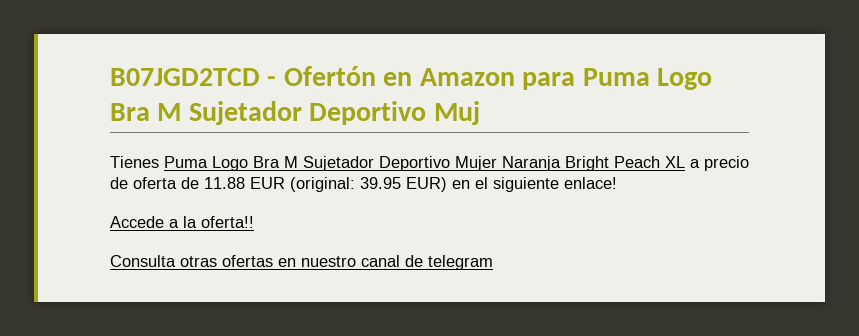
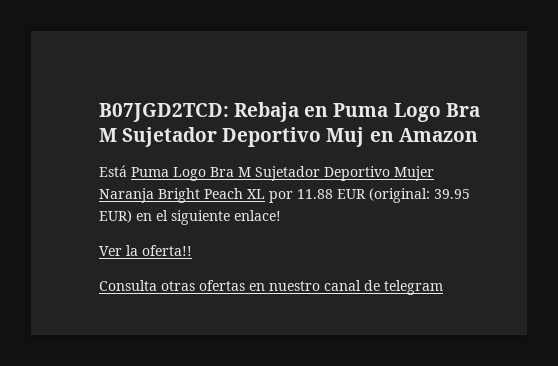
[110,66,576,90] B07JGD2TCD - Ofertón en Amazon para -> [99,102,329,122] B07JGD2TCD: Rebaja en
[110,156,159,168] // Tienes -> [369,128,478,142] [99,165,127,177] en Amazon // Está
[690,156,749,171] [110,177,199,189] a precio de oferta de -> [269,191,293,203] por
[110,216,179,228] Accede a -> [99,246,122,256] Ver

